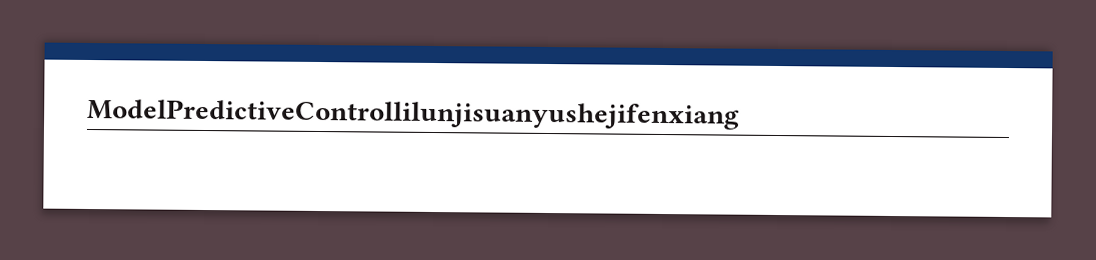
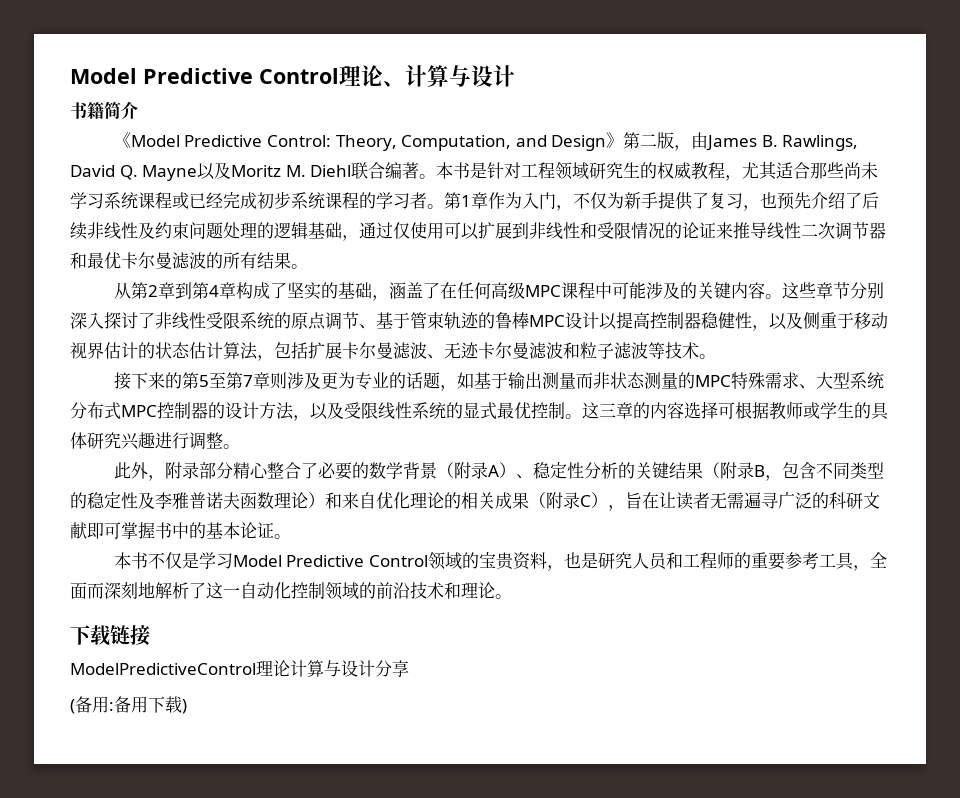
[87,98,740,130] ModelPredictiveControllilunjisuanyushejifenxiang -> [70,65,515,87] [70,101,138,119] [113,132,859,151] [70,161,879,181] [70,191,879,211] [70,222,886,241] [70,252,308,269] [113,282,884,301] [70,312,888,331] [70,342,716,361] [113,372,884,391] [70,401,889,421] [70,432,240,450] [113,462,884,481] [70,491,880,511] [70,522,291,539] [113,551,887,571] [70,582,512,600] [70,625,150,646] [70,660,409,677] [70,696,187,714] Model Predictive Control理论、计算与设计 // 书籍简介 // 《Model Predictive Control: Theory, Computation, and Design》第二版，由James B. Rawlings, David Q. Mayne以及Moritz M. Diehl联合编著。本书是针对工程领域研究生的权威教程，尤其适合那些尚未学习系统课程或已经完成初步系统课程的学习者。第1章作为入门，不仅为新手提供了复习，也预先介绍了后续非线性及约束问题处理的逻辑基础，通过仅使用可以扩展到非线性和受限情况的论证来推导线性二次调节器和最优卡尔曼滤波的所有结果。 // 从第2章到第4章构成了坚实的基础，涵盖了在任何高级MPC课程中可能涉及的关键内容。这些章节分别深入探讨了非线性受限系统的原点调节、基于管束轨迹的鲁棒MPC设计以提高控制器稳健性，以及侧重于移动视界估计的状态估计算法，包括扩展卡尔曼滤波、无迹卡尔曼滤波和粒子滤波等技术。 // 接下来的第5至第7章则涉及更为专业的话题，如基于输出测量而非状态测量的MPC特殊需求、大型系统分布式MPC控制器的设计方法，以及受限线性系统的显式最优控制。这三章的内容选择可根据教师或学生的具体研究兴趣进行调整。 // 此外，附录部分精心整合了必要的数学背景（附录A）、稳定性分析的关键结果（附录B，包含不同类型的稳定性及李雅普诺夫函数理论）和来自优化理论的相关成果（附录C），旨在让读者无需遍寻广泛的科研文献即可掌握书中的基本论证。 // 本书不仅是学习Model Predictive Control领域的宝贵资料，也是研究人员和工程师的重要参考工具，全面而深刻地解析了这一自动化控制领域的前沿技术和理论。 // 下载链接 // ModelPredictiveControl理论计算与设计分享 // (备用:备用下载)

